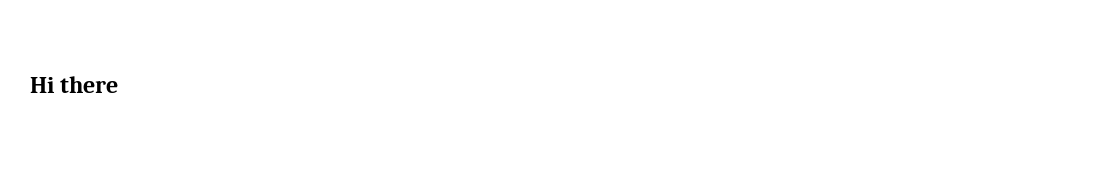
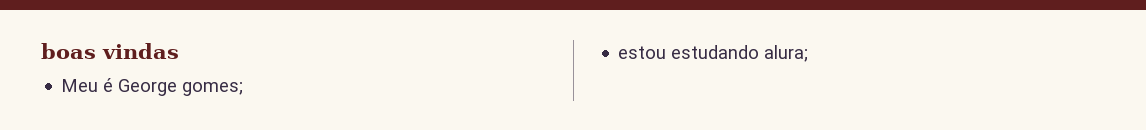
[30,76,119,93] Hi there -> [41,43,179,59] [61,78,244,96] [618,45,809,62] boas vindas // Meu é George gomes; // estou estudando alura;

